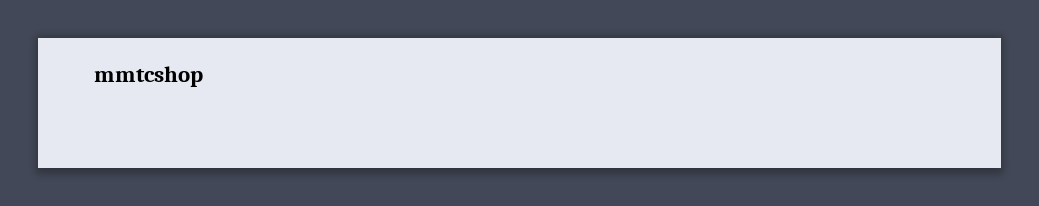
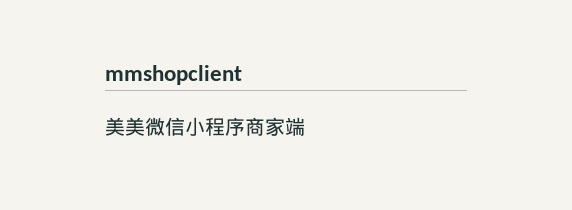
[94,66,203,87] mmtcshop -> [105,65,242,85] [105,117,305,136] mmshopclient // 美美微信小程序商家端

